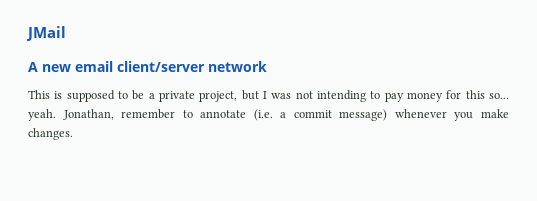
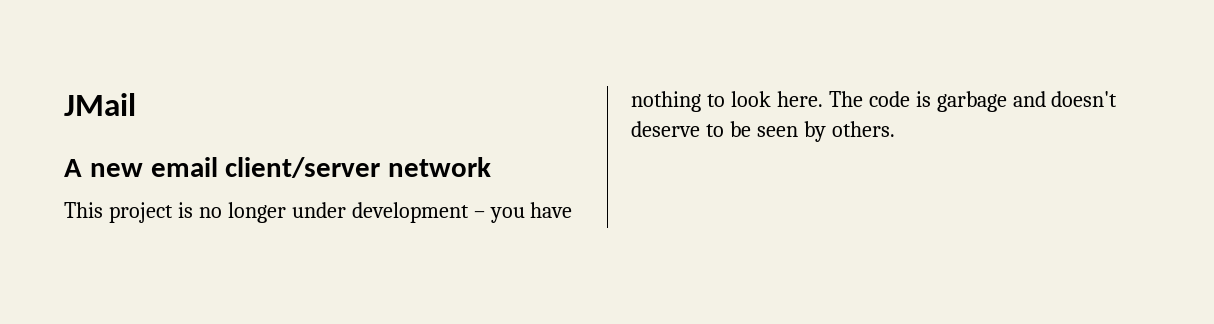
[54,90,509,102] [28,109,510,121] [28,128,73,140] is supposed to be a private project, but I was not intending to pay money for this so... yeah. Jonathan, remember to annotate (i.e. a commit message) whenever you make changes. -> [108,202,573,223] [631,91,1118,112] [631,121,895,142] project is no longer under development – you have nothing to look here. The code is garbage and doesn't deserve to be seen by others.

